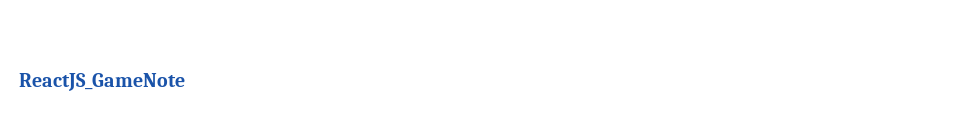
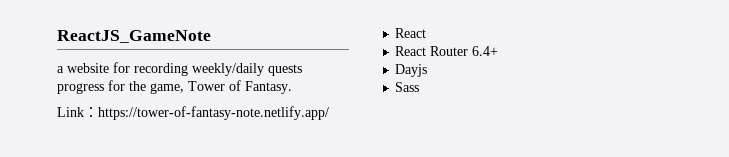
(185, 82) none -> [57,62,302,76] [57,80,292,94] [57,106,329,120] [395,28,427,38] [395,46,499,56] [395,64,428,77] [395,82,420,92] // a website for recording weekly/daily quests progress for the game, Tower of Fantasy. // Link：https://tower-of-fantasy-note.netlify.app/ // React // React Router 6.4+ // Dayjs // Sass

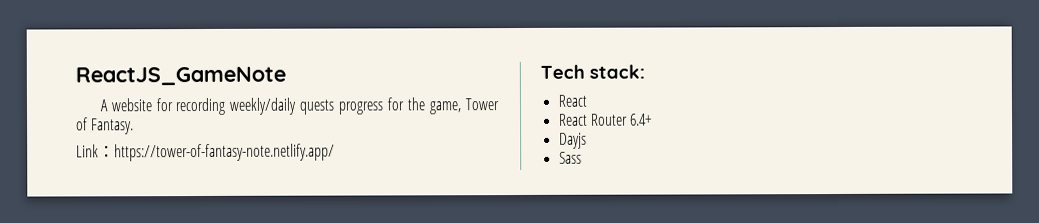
[57,66,64,73] a -> [99,99,108,112] A
(329, 113) none -> [540,64,645,79] // Tech stack:

